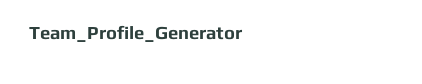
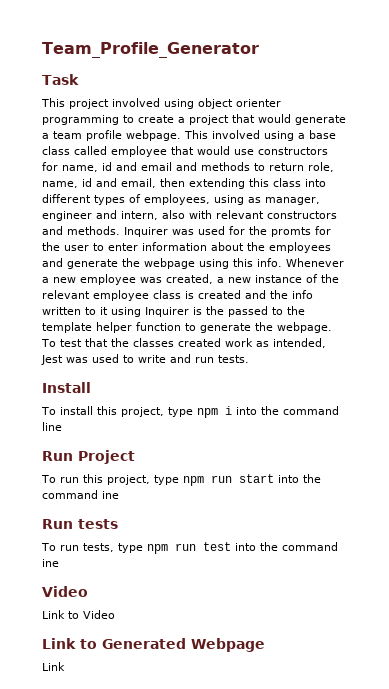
(243, 33) none -> [42,74,79,85] [41,98,281,109] [42,114,346,125] [42,130,336,141] [42,146,328,157] [42,162,334,172] [42,178,326,189] [42,194,320,205] [42,210,337,221] [42,226,331,237] [42,242,331,253] [42,258,344,269] [42,274,339,285] [42,290,313,301] [42,306,305,317] [42,322,332,333] [41,338,326,348] [41,354,249,365] [42,382,91,393] [41,406,339,418] [42,422,62,431] [42,450,135,464] [41,474,321,486] [42,490,119,499] [42,519,118,529] [41,542,338,554] [42,559,59,567] [42,586,88,597] [42,610,115,619] [42,638,265,652] [42,662,65,671] // Task // This project involved using object orienter programming to create a project that would generate a team profile webpage. This involved using a base class called employee that would use constructors for name, id and email and methods to return role, name, id and email, then extending this class into different types of employees, using as manager, engineer and intern, also with relevant constructors and methods. Inquirer was used for the promts for the user to enter information about the employees and generate the webpage using this info. Whenever a new employee was created, a new instance of the relevant employee class is created and the info written to it using Inquirer is the passed to the template helper function to generate the webpage. To test that the classes created work as intended, Jest was used to write and run tests. // Install // To install this project, type npm i into the command line // Run Project // To run this project, type npm run start into the command ine // Run tests // To run tests, type npm run test into the command ine // Video // Link to Video // Link to Generated Webpage // Link

